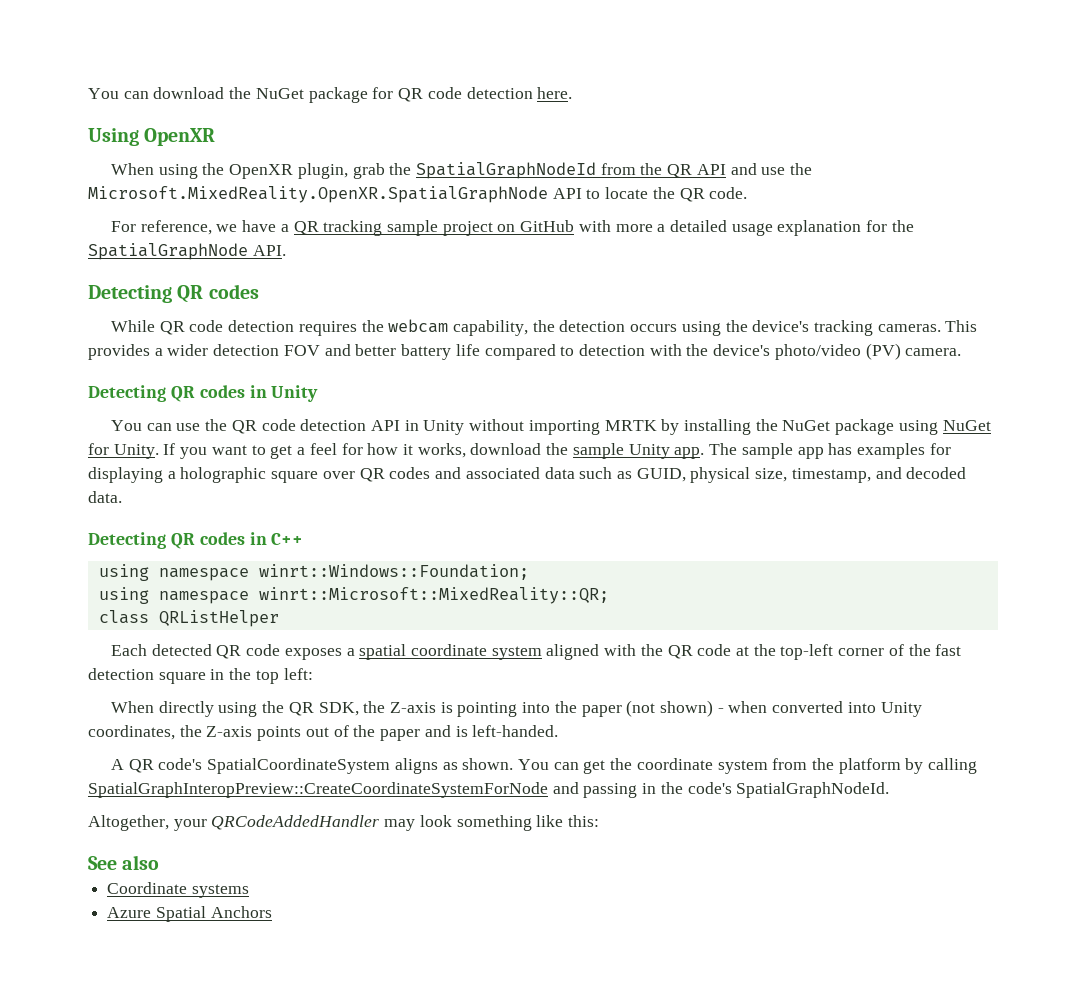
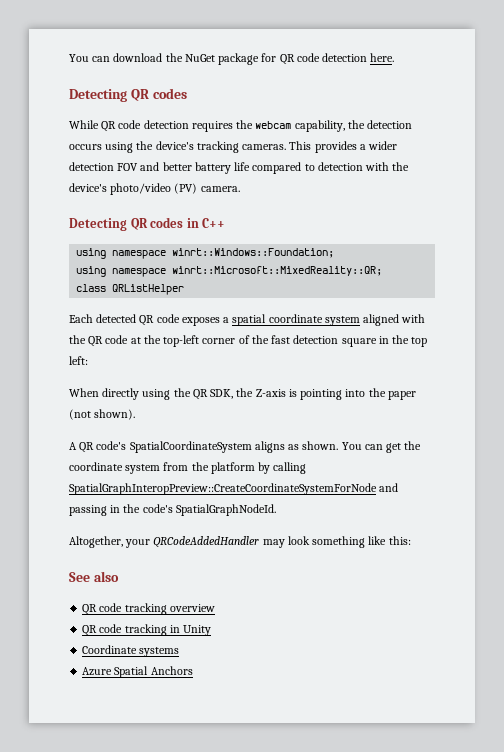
[88,128,216,146] [110,162,813,179] [88,186,748,203] [110,220,914,236] [88,243,286,260] // Using OpenXR // When using the OpenXR plugin, grab the SpatialGraphNodeId from the QR API and use the Microsoft.MixedReality.OpenXR.SpatialGraphNode API to locate the QR code. // For reference, we have a QR tracking sample project on GitHub with more a detailed usage explanation for the SpatialGraphNode API. -> (395, 57) none
[88,385,319,402] [110,419,991,435] [88,443,951,459] [88,467,967,483] [88,491,122,503] // Detecting QR codes in Unity // You can use the QR code detection API in Unity without importing MRTK by installing the NuGet package using NuGet for Unity. If you want to get a feel for how it works, download the sample Unity app. The sample app has examples for displaying a holographic square over QR codes and associated data such as GUID, physical size, timestamp, and decoded data. -> (240, 189) none
[660,700,922,717] [88,725,559,741] shown) - when converted into Unity coordinates, the Z-axis points out of the paper and is left-handed. -> [94,409,136,420] shown).
(160, 862) none -> [82,603,215,615] [82,624,212,636] // QR code tracking overview // QR code tracking in Unity

